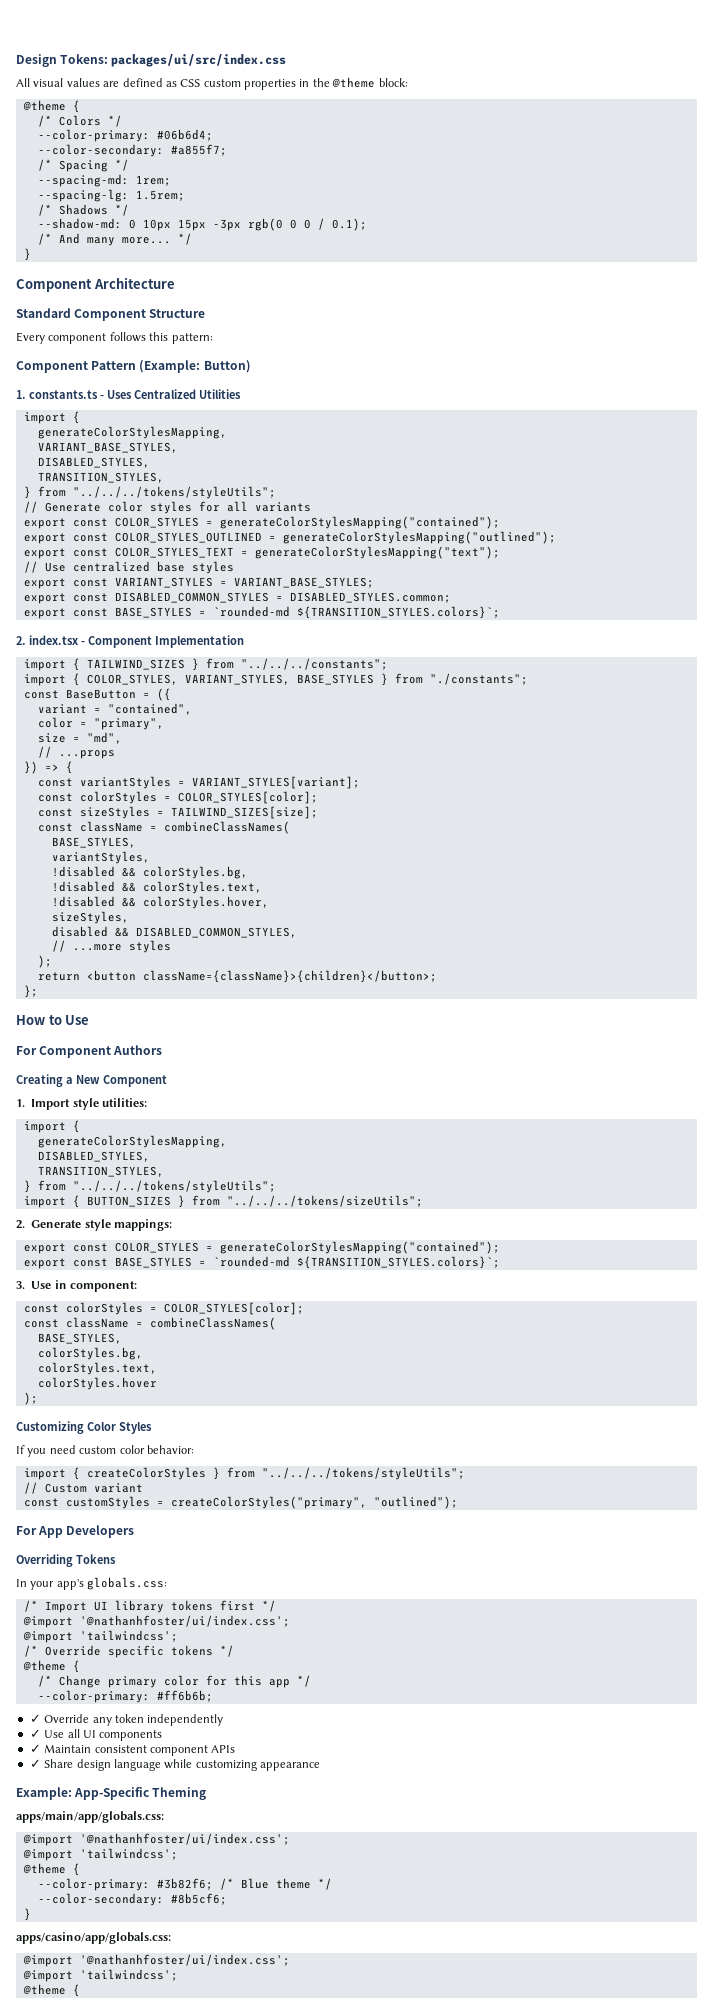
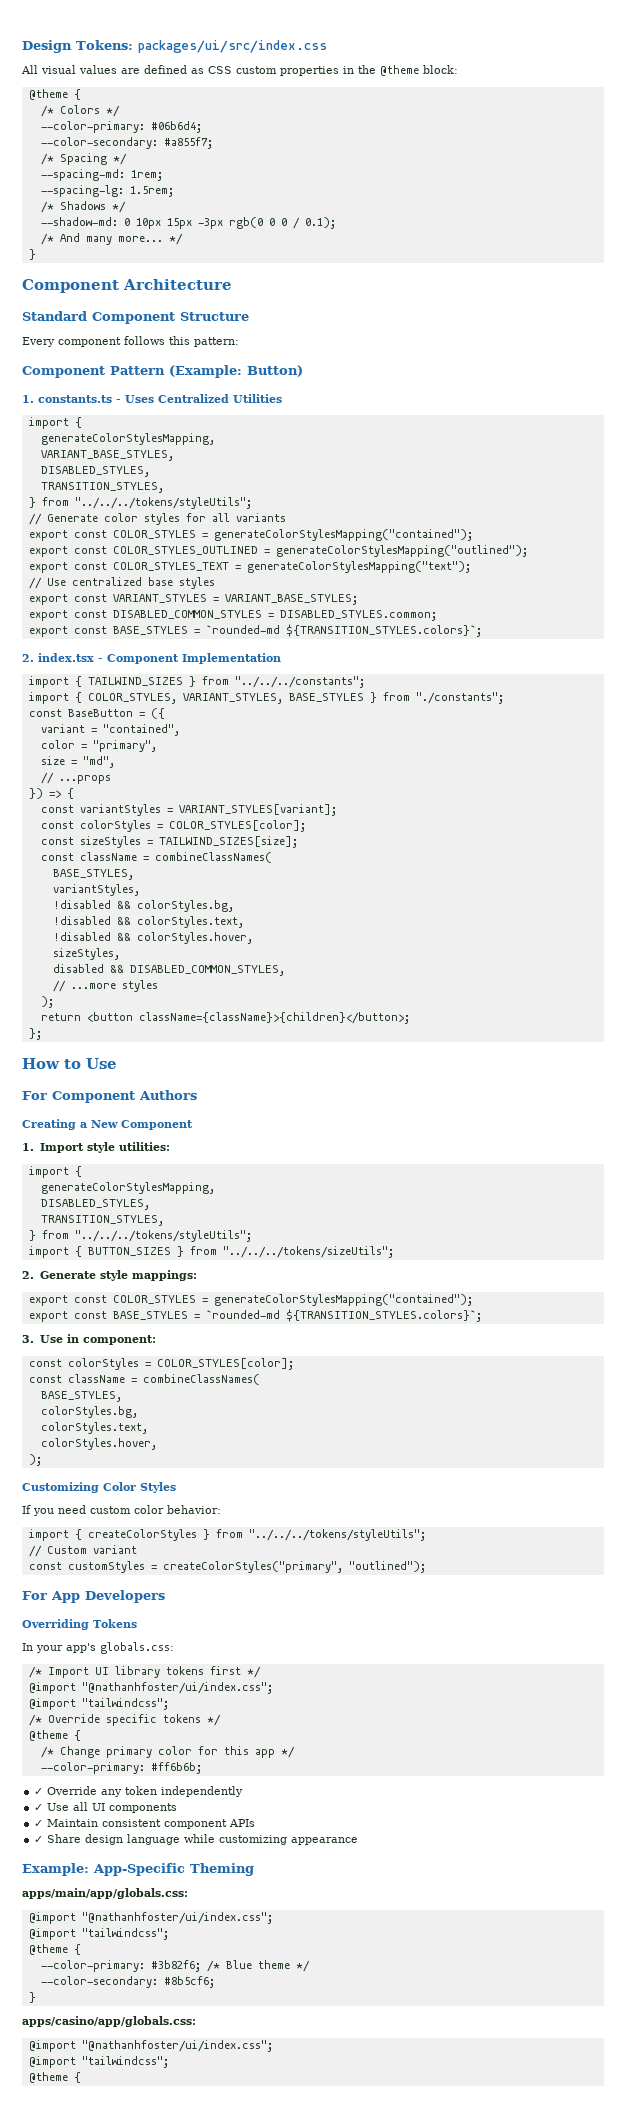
[37,1377,157,1390] colorStyles.hover -> [40,1438,157,1450] colorStyles.hover,
[79,1615,290,1627] [22,1630,178,1643] '@nathanhfoster/ui/index.css'; // @import 'tailwindcss'; -> [81,1682,273,1694] [28,1698,169,1710] "@nathanhfoster/ui/index.css"; // @import "tailwindcss";
[79,1833,290,1845] [22,1848,178,1861] '@nathanhfoster/ui/index.css'; // @import 'tailwindcss'; -> [81,1912,273,1924] [28,1928,169,1940] "@nathanhfoster/ui/index.css"; // @import "tailwindcss";
[79,1954,290,1966] [22,1969,178,1982] '@nathanhfoster/ui/index.css'; // @import 'tailwindcss'; -> [81,2040,273,2052] [28,2056,169,2068] "@nathanhfoster/ui/index.css"; // @import "tailwindcss";

